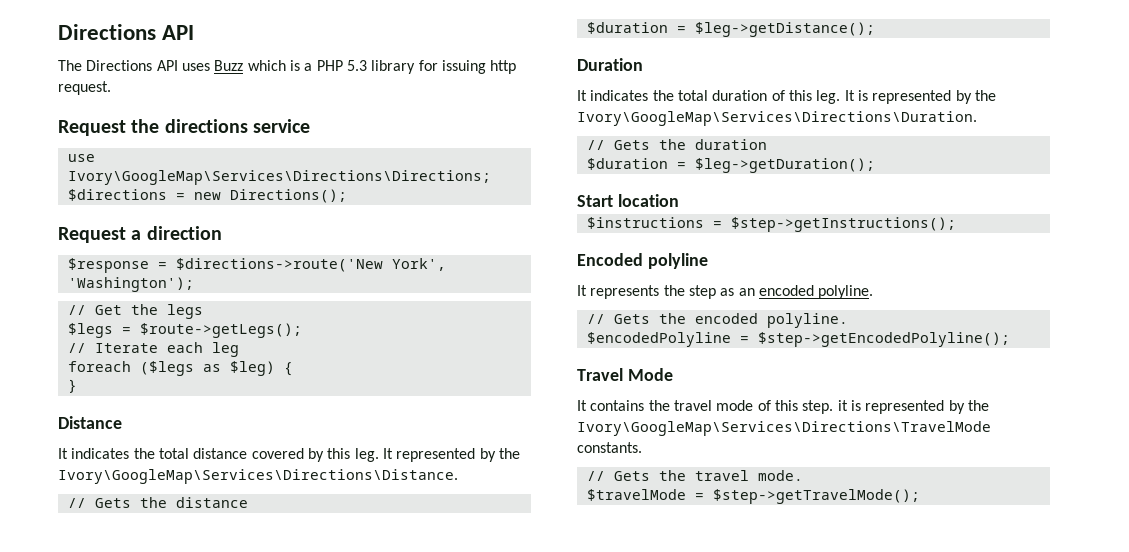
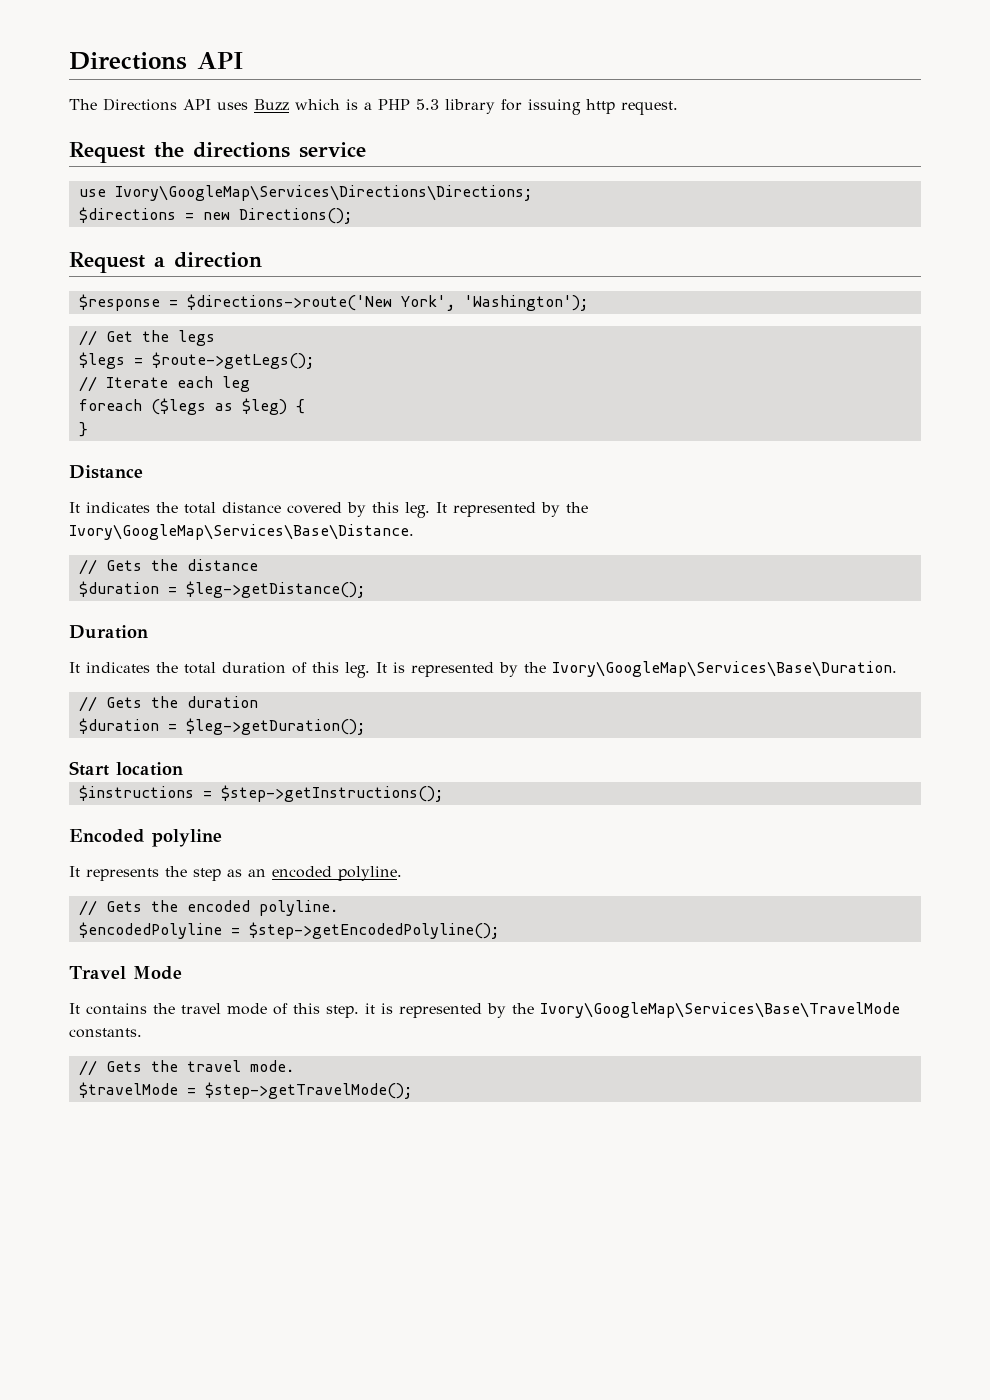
[58,469,458,484] Ivory\GoogleMap\Services\Directions\Distance. -> [69,524,414,540] Ivory\GoogleMap\Services\Base\Distance.
[577,111,977,126] Ivory\GoogleMap\Services\Directions\Duration. -> [552,661,897,677] Ivory\GoogleMap\Services\Base\Duration.
[577,421,991,436] Ivory\GoogleMap\Services\Directions\TravelMode -> [540,1002,900,1018] Ivory\GoogleMap\Services\Base\TravelMode

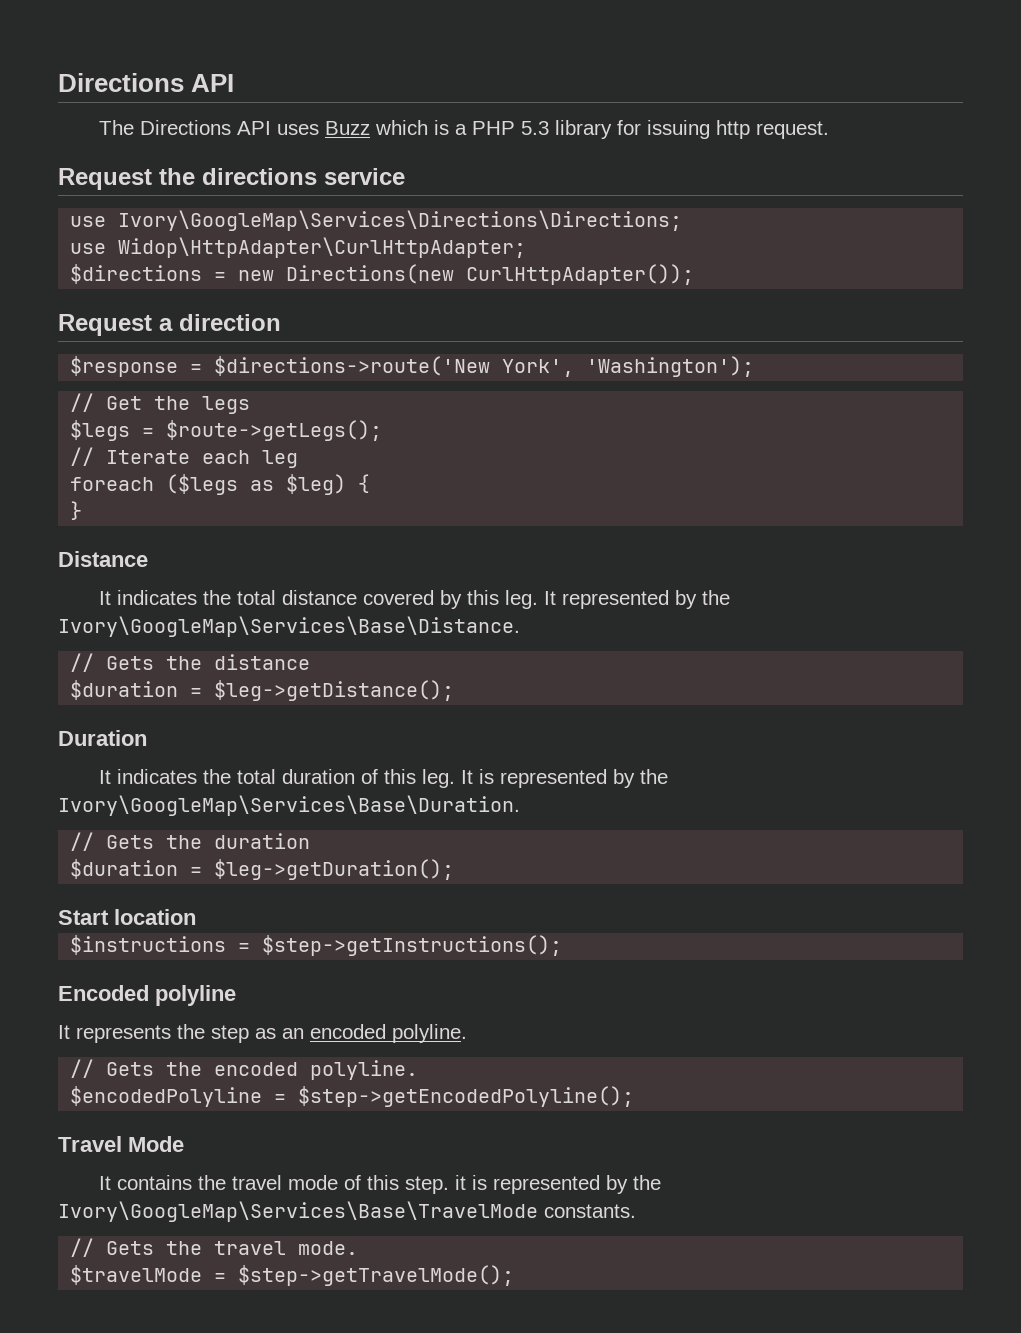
(532, 193) none -> [70,237,527,258] // use Widop\HttpAdapter\CurlHttpAdapter;
[238,208,352,224] Directions(); -> [286,264,695,285] Directions(new CurlHttpAdapter());

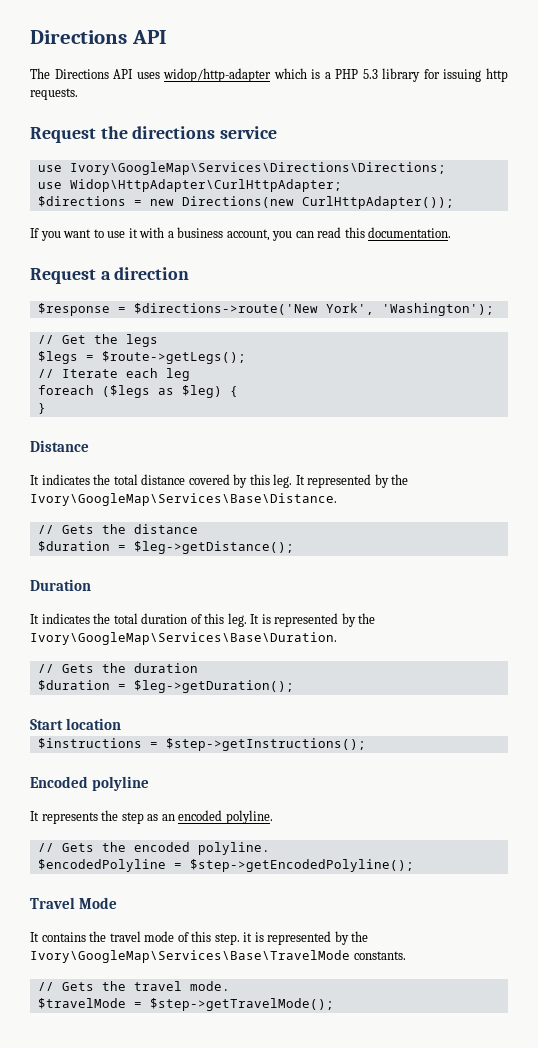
[325,121,371,135] Buzz -> [163,68,272,82] widop/http-adapter
[756,121,830,139] request. -> [30,88,78,100] requests.
(695, 274) none -> [30,227,452,241] // If you want to use it with a business account, you can read this documentation.

